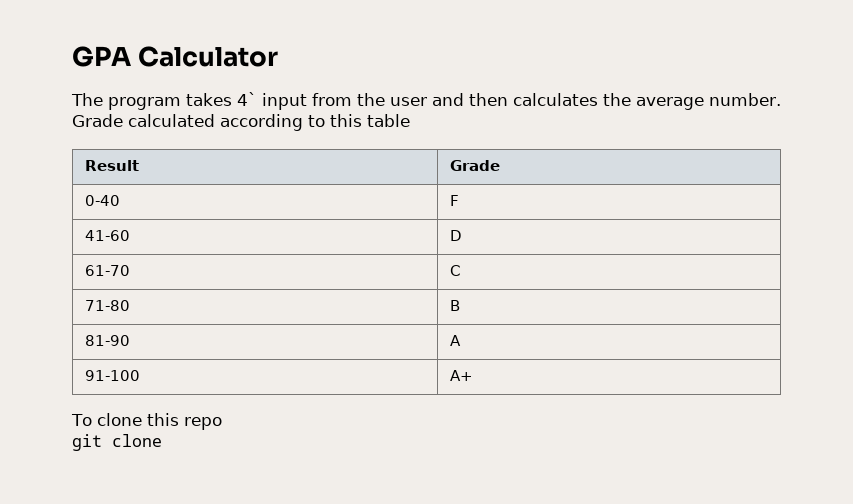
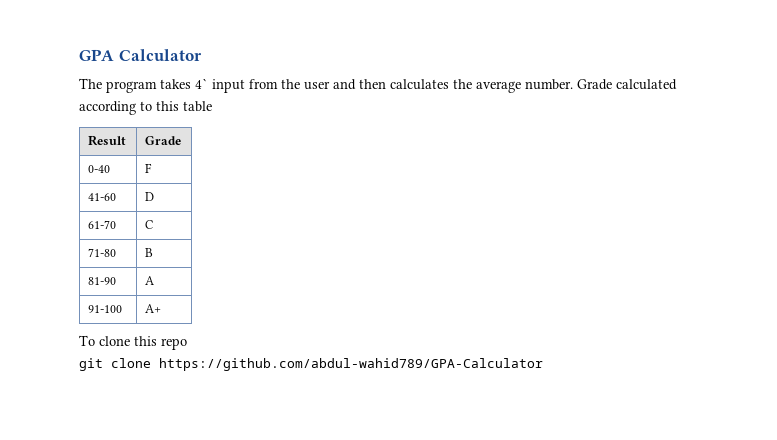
(162, 440) none -> [159,358,543,371] https://github.com/abdul-wahid789/GPA-Calculator

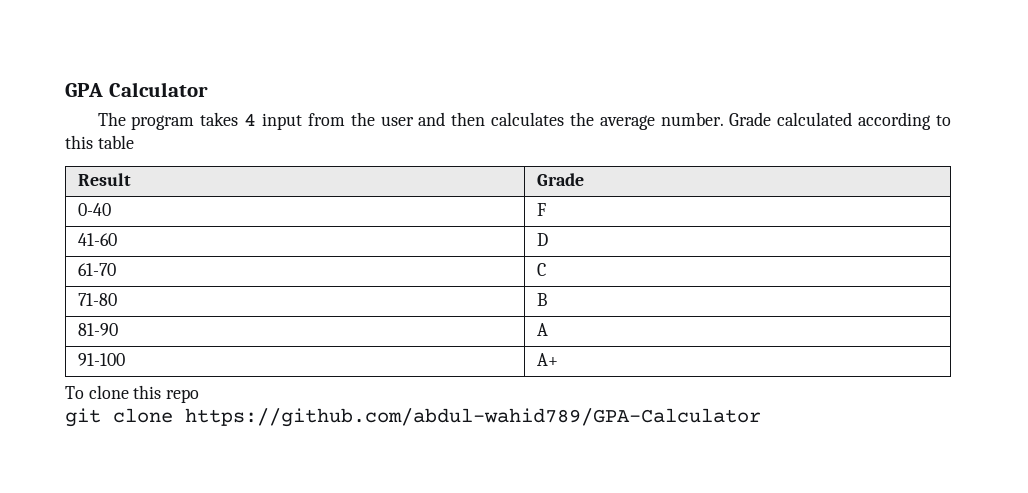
[195,78,208,89] 4` -> [244,113,257,126] 4

